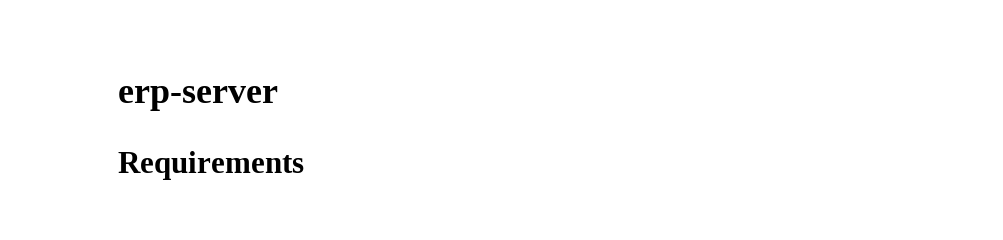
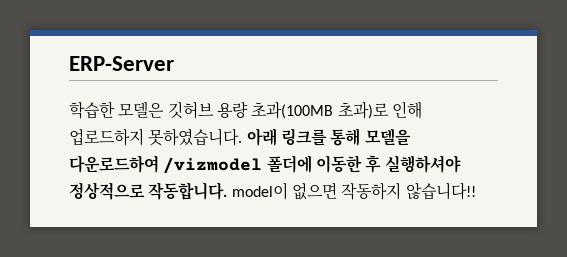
[118,86,278,111] [118,151,304,180] erp-server // Requirements -> [69,56,174,71] [69,101,422,119] [69,128,411,146] [69,155,461,174] [69,182,476,200] ERP-Server // 학습한 모델은 깃허브 용량 초과(100MB 초과)로 인해 업로드하지 못하였습니다. 아래 링크를 통해 모델을 다운로드하여 /vizmodel 폴더에 이동한 후 실행하셔야 정상적으로 작동합니다. model이 없으면 작동하지 않습니다!!

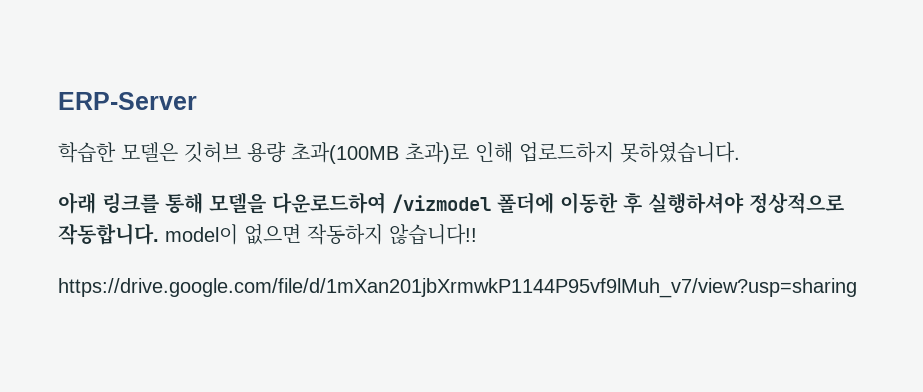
(243, 137) none -> (740, 152) //
(476, 191) none -> [58,278,857,298] // https://drive.google.com/file/d/1mXan201jbXrmwkP1144P95vf9lMuh_v7/view?usp=sharing

